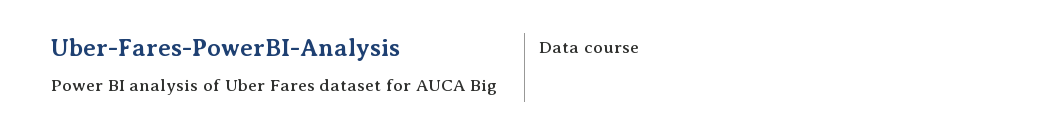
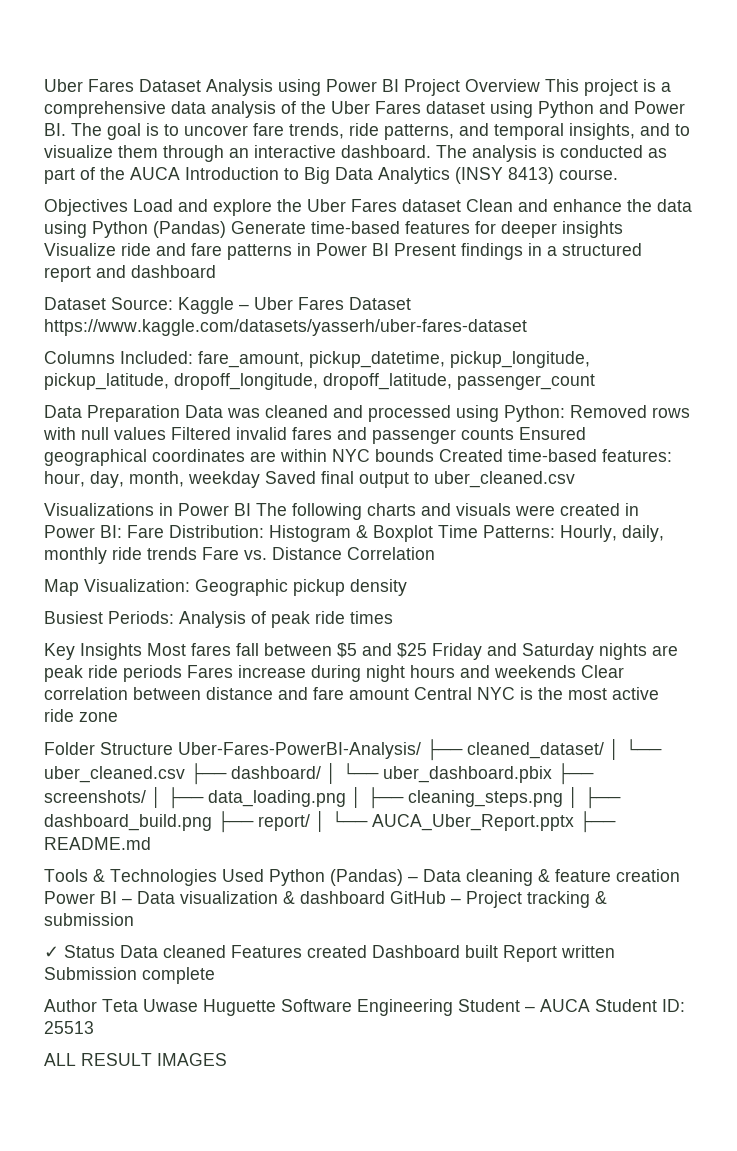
[51,38,400,61] [51,80,125,91] Uber-Fares-PowerBI-Analysis // Power BI -> [44,79,671,96] [44,101,206,118] Uber Fares Dataset Analysis using Power BI Project Overview This project is a comprehensive data
[224,79,497,95] [539,42,639,53] Uber Fares dataset for AUCA Big Data course -> [301,101,685,118] [44,123,690,140] [44,145,667,162] [44,167,618,184] [44,199,692,216] [44,221,623,238] [44,243,642,260] [44,265,216,282] [44,297,411,314] [44,319,527,336] [44,351,590,368] [44,373,595,390] [44,405,690,422] [43,427,586,444] [44,449,672,466] [44,471,575,488] [44,503,639,520] [44,525,664,542] [44,547,435,564] [44,579,407,596] [44,611,393,628] [44,643,678,660] [44,665,624,682] [44,687,659,700] [44,709,118,722] [44,739,662,761] [44,763,594,785] [44,787,621,809] [44,811,616,833] [44,837,151,850] [44,869,680,886] [44,891,607,908] [44,913,134,926] [44,945,615,962] [44,967,215,984] [44,999,685,1016] [44,1021,94,1034] [44,1053,227,1066] the Uber Fares dataset using Python and Power BI. The goal is to uncover fare trends, ride patterns, and temporal insights, and to visualize them through an interactive dashboard. The analysis is conducted as part of the AUCA Introduction to Big Data Analytics (INSY 8413) course. // Objectives Load and explore the Uber Fares dataset Clean and enhance the data using Python (Pandas) Generate time-based features for deeper insights Visualize ride and fare patterns in Power BI Present findings in a structured report and dashboard // Dataset Source: Kaggle – Uber Fares Dataset https://www.kaggle.com/datasets/yasserh/uber-fares-dataset // Columns Included: fare_amount, pickup_datetime, pickup_longitude, pickup_latitude, dropoff_longitude, dropoff_latitude, passenger_count // Data Preparation Data was cleaned and processed using Python: Removed rows with null values Filtered invalid fares and passenger counts Ensured geographical coordinates are within NYC bounds Created time-based features: hour, day, month, weekday Saved final output to uber_cleaned.csv // Visualizations in Power BI The following charts and visuals were created in Power BI: Fare Distribution: Histogram & Boxplot Time Patterns: Hourly, daily, monthly ride trends Fare vs. Distance Correlation // Map Visualization: Geographic pickup density // Busiest Periods: Analysis of peak ride times // Key Insights Most fares fall between $5 and $25 Friday and Saturday nights are peak ride periods Fares increase during night hours and weekends Clear correlation between distance and fare amount Central NYC is the most active ride zone // Folder Structure Uber-Fares-PowerBI-Analysis/ ├── cleaned_dataset/ │ └── uber_cleaned.csv ├── dashboard/ │ └── uber_dashboard.pbix ├── screenshots/ │ ├── data_loading.png │ ├── cleaning_steps.png │ ├── dashboard_build.png ├── report/ │ └── AUCA_Uber_Report.pptx ├── README.md // Tools & Technologies Used Python (Pandas) – Data cleaning & feature creation Power BI – Data visualization & dashboard GitHub – Project tracking & submission // ✓ Status Data cleaned Features created Dashboard built Report written Submission complete // Author Teta Uwase Huguette Software Engineering Student – AUCA Student ID: 25513 // ALL RESULT IMAGES

